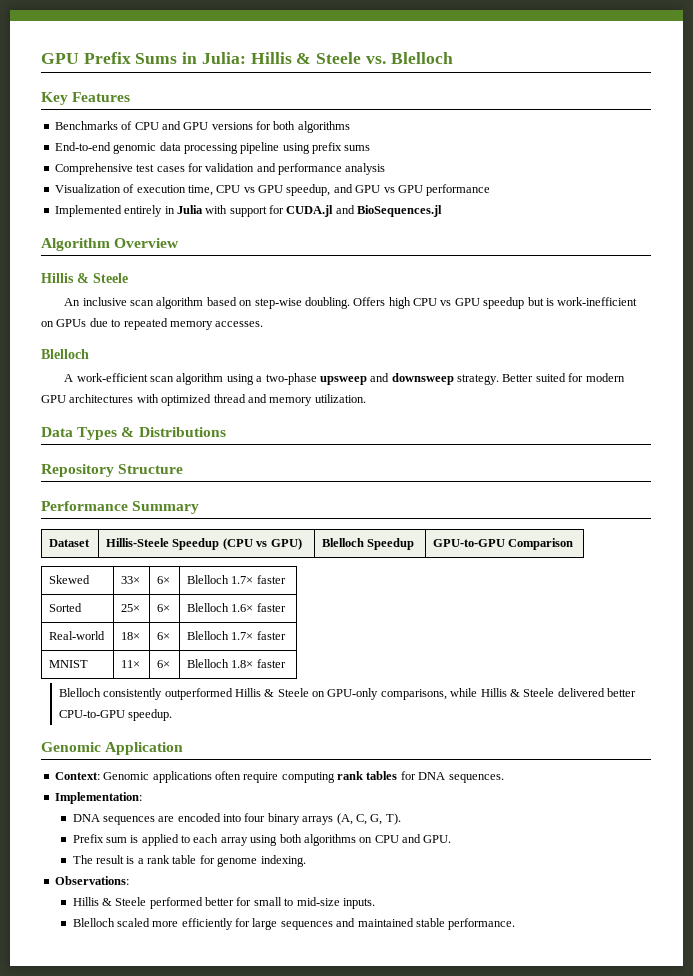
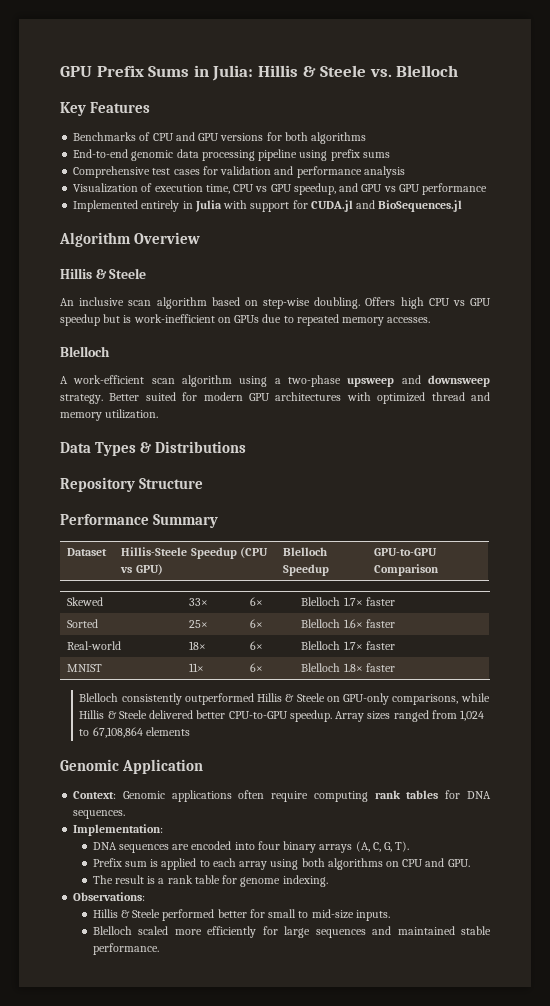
(173, 715) none -> [335,710,485,722] [79,727,190,738] Array sizes ranged from 1,024 to 67,108,864 elements

